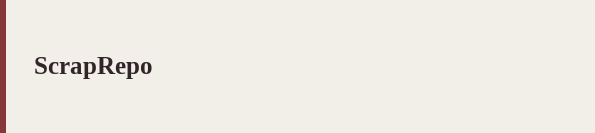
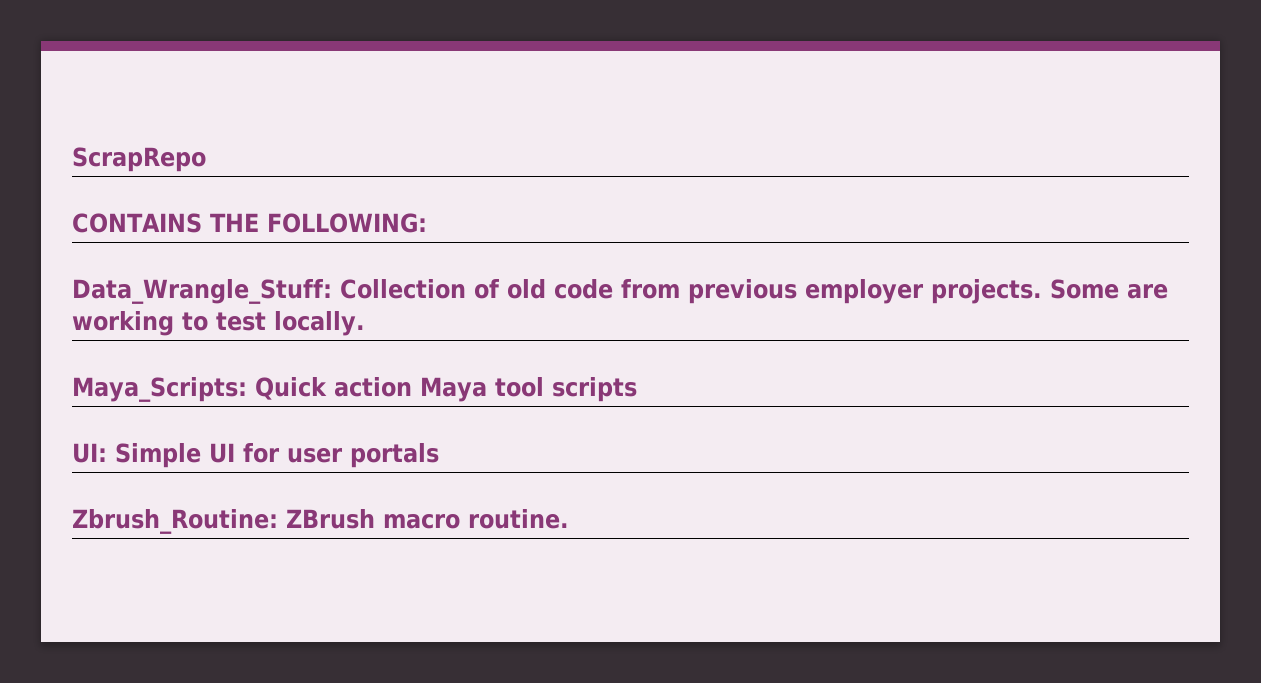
(153, 68) none -> [72,213,427,233] [72,279,1168,304] [72,311,365,336] [72,377,637,402] [72,443,439,468] [72,509,569,534] // CONTAINS THE FOLLOWING: // Data_Wrangle_Stuff: Collection of old code from previous employer projects. Some are working to test locally. // Maya_Scripts: Quick action Maya tool scripts // UI: Simple UI for user portals // Zbrush_Routine: ZBrush macro routine.

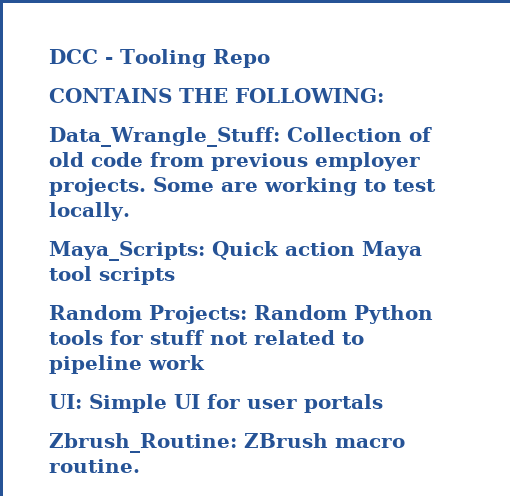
[72,147,206,172] ScrapRepo -> [49,49,270,68] DCC - Tooling Repo
(637, 389) none -> [49,305,433,324] [49,330,364,345] [49,355,205,374] // Random Projects: Random Python tools for stuff not related to pipeline work

